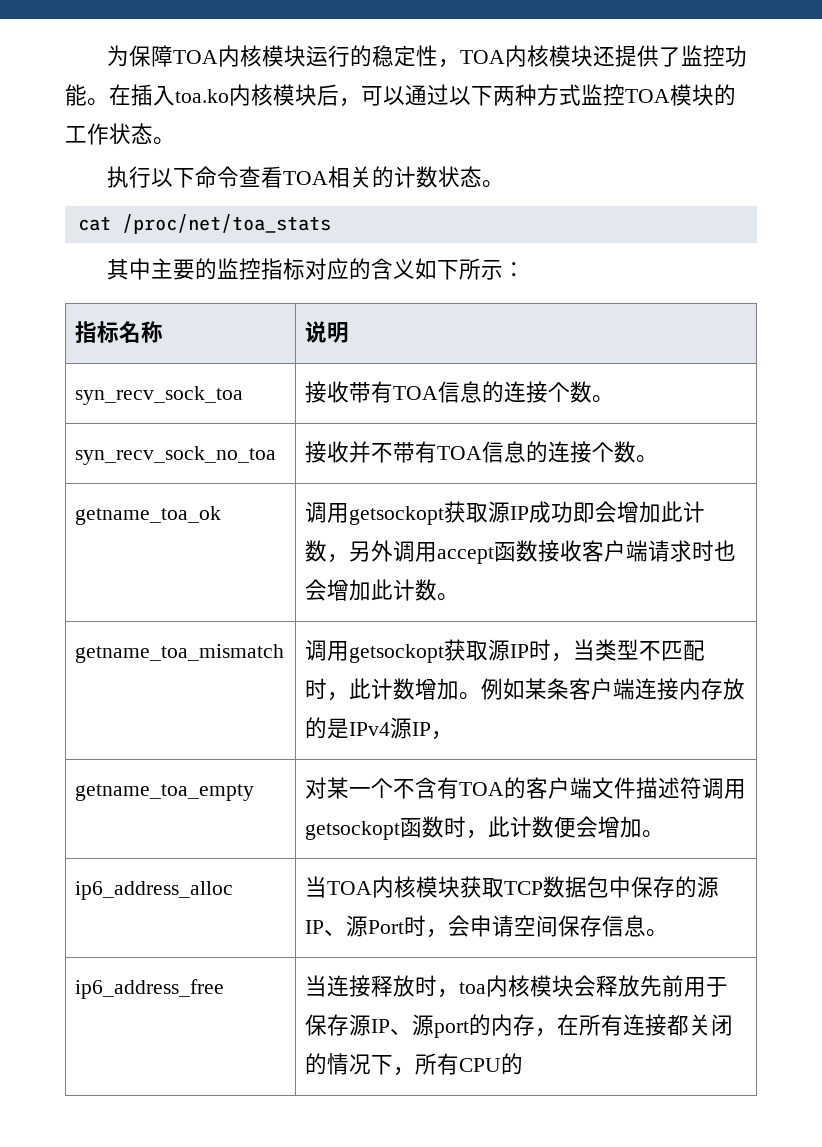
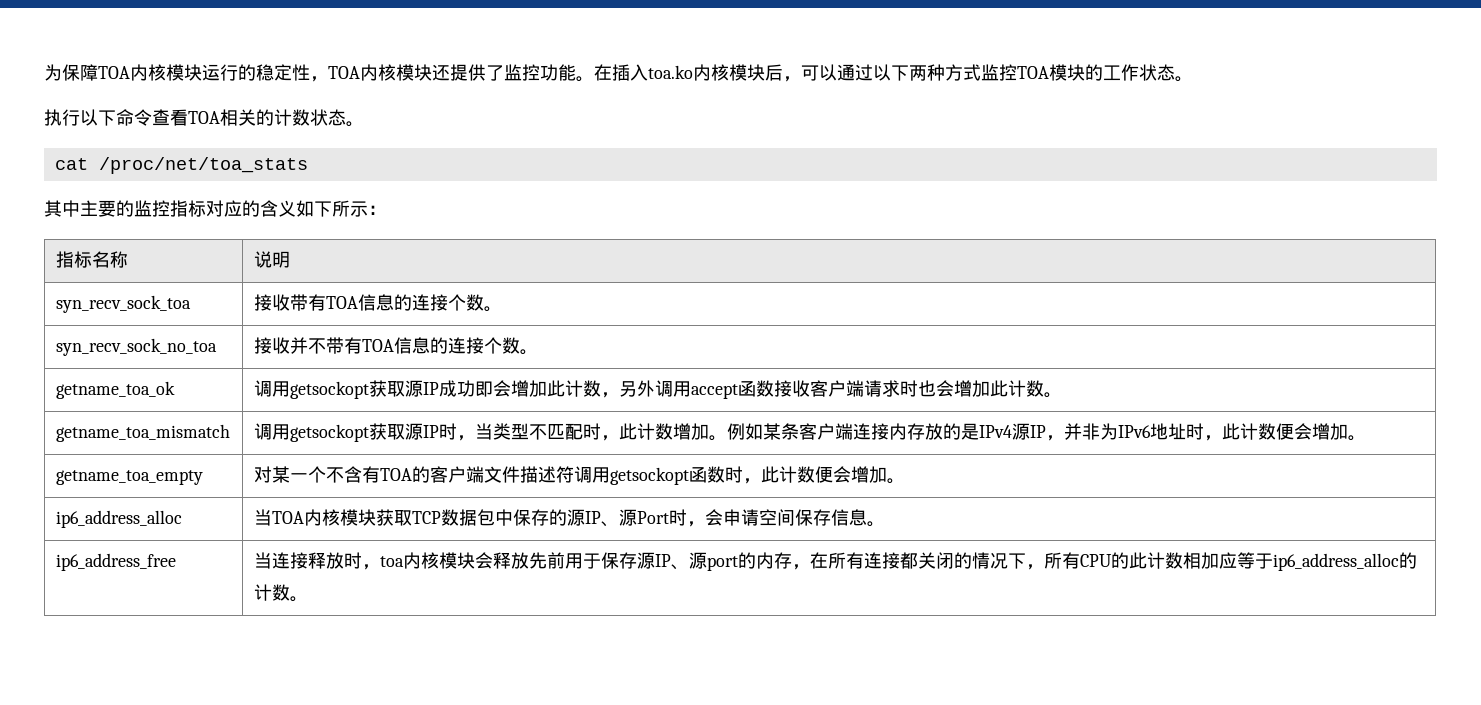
(454, 735) none -> [1063,423,1366,441] 并非为IPv6地址时，此计数便会增加。
(524, 1064) none -> [1128,552,1417,571] [253,584,308,602] 此计数相加应等于ip6_address_alloc的计数。

